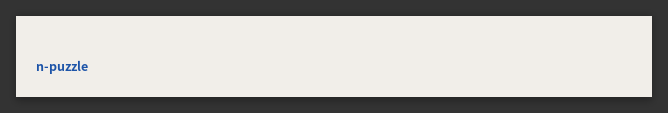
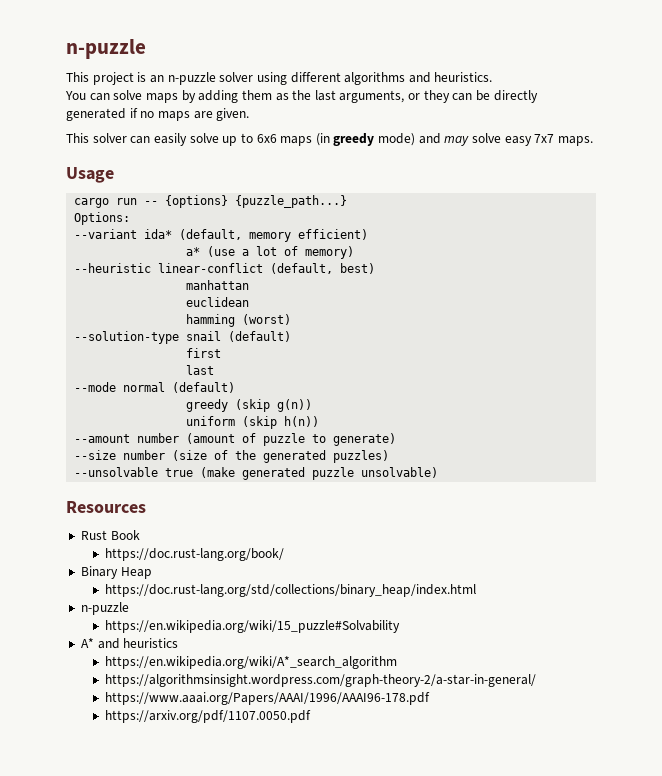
[36,60,88,74] n-puzzle -> [66,39,146,59] [66,72,493,85] [65,90,538,103] [66,108,250,121] [66,133,593,146] [66,167,114,183] [74,195,348,208] [74,212,131,225] [74,229,369,242] [186,246,355,259] [74,263,376,274] [186,280,250,290] [186,297,250,307] [186,314,292,327] [74,331,292,344] [186,348,222,358] [186,365,215,375] [74,382,236,393] [186,399,313,412] [186,416,320,429] [74,433,397,446] [74,450,390,463] [74,467,439,480] [66,501,146,513] [80,530,140,540] [104,548,284,561] [80,566,152,579] [104,584,476,597] [80,602,129,615] [104,620,400,633] [80,638,179,649] [104,656,397,669] [104,674,536,687] [104,692,430,705] [104,710,311,723] n-puzzle // This project is an n-puzzle solver using different algorithms and heuristics. // You can solve maps by adding them as the last arguments, or they can be directly generated if no maps are given. // This solver can easily solve up to 6x6 maps (in greedy mode) and may solve easy 7x7 maps. // Usage // cargo run -- {options} {puzzle_path...} // Options: // --variant ida* (default, memory efficient) // a* (use a lot of memory) // --heuristic linear-conflict (default, best) // manhattan // euclidean // hamming (worst) // --solution-type snail (default) // first // last // --mode normal (default) // greedy (skip g(n)) // uniform (skip h(n)) // --amount number (amount of puzzle to generate) // --size number (size of the generated puzzles) // --unsolvable true (make generated puzzle unsolvable) // Resources // Rust Book // https://doc.rust-lang.org/book/ // Binary Heap // https://doc.rust-lang.org/std/collections/binary_heap/index.html // n-puzzle // https://en.wikipedia.org/wiki/15_puzzle#Solvability // A* and heuristics // https://en.wikipedia.org/wiki/A*_search_algorithm // https://algorithmsinsight.wordpress.com/graph-theory-2/a-star-in-general/ // https://www.aaai.org/Papers/AAAI/1996/AAAI96-178.pdf // https://arxiv.org/pdf/1107.0050.pdf

